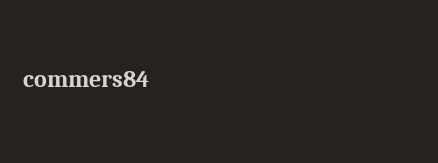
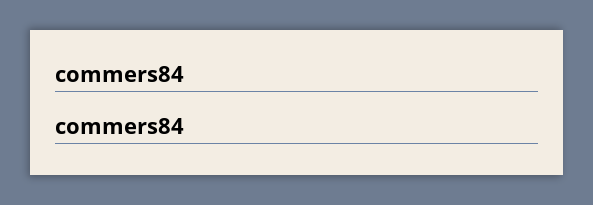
[23,71,149,87] commers84 -> [55,66,184,82] [55,118,184,134] commers84 // commers84

